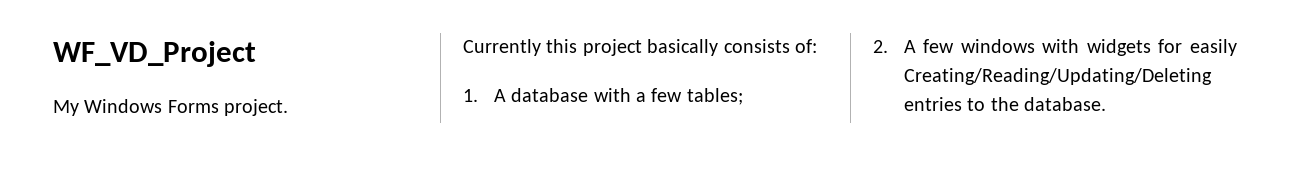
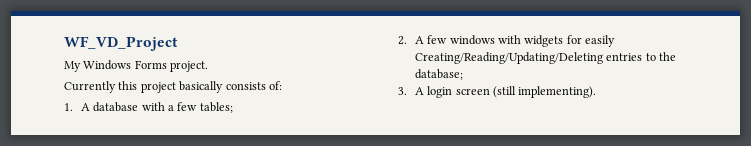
[1024,97,1107,111] database. -> [414,69,463,80] [398,86,597,98] database; // 3. A login screen (still implementing).

